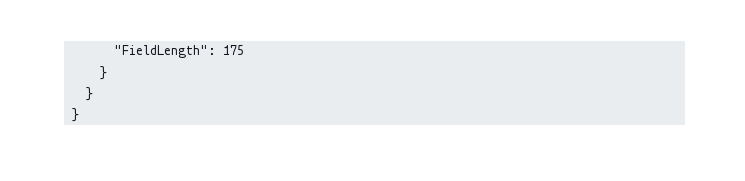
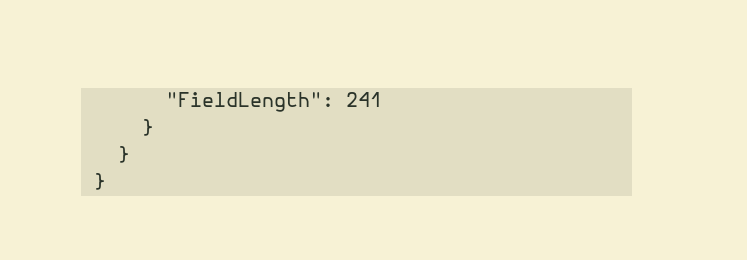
[222,45,244,55] 175 -> [345,92,382,107] 241

